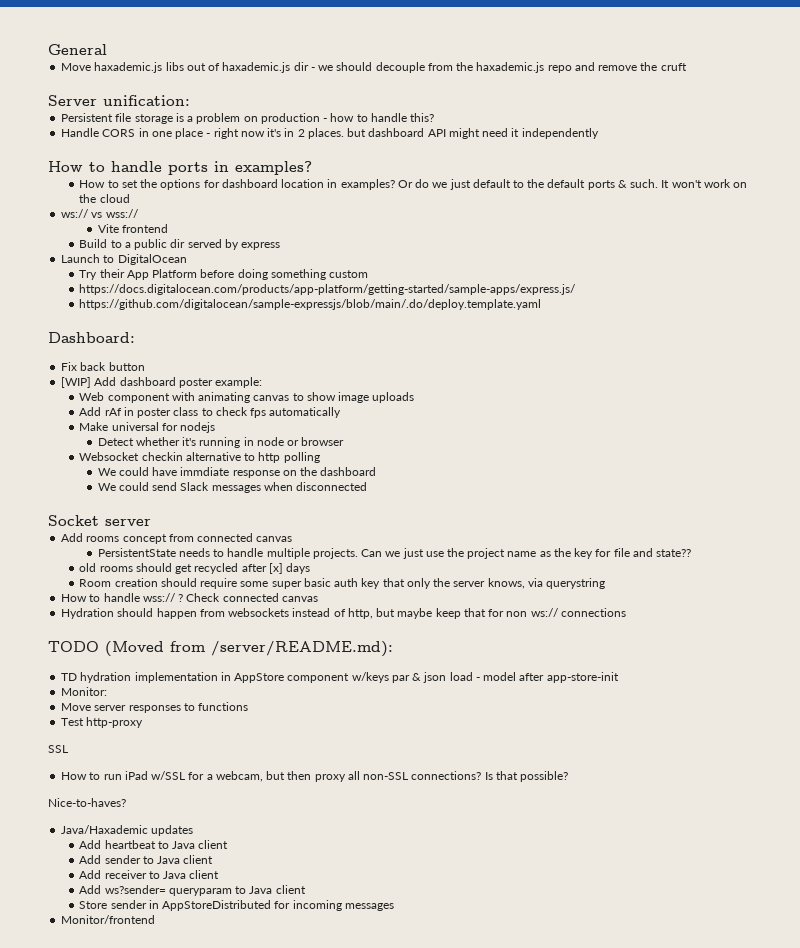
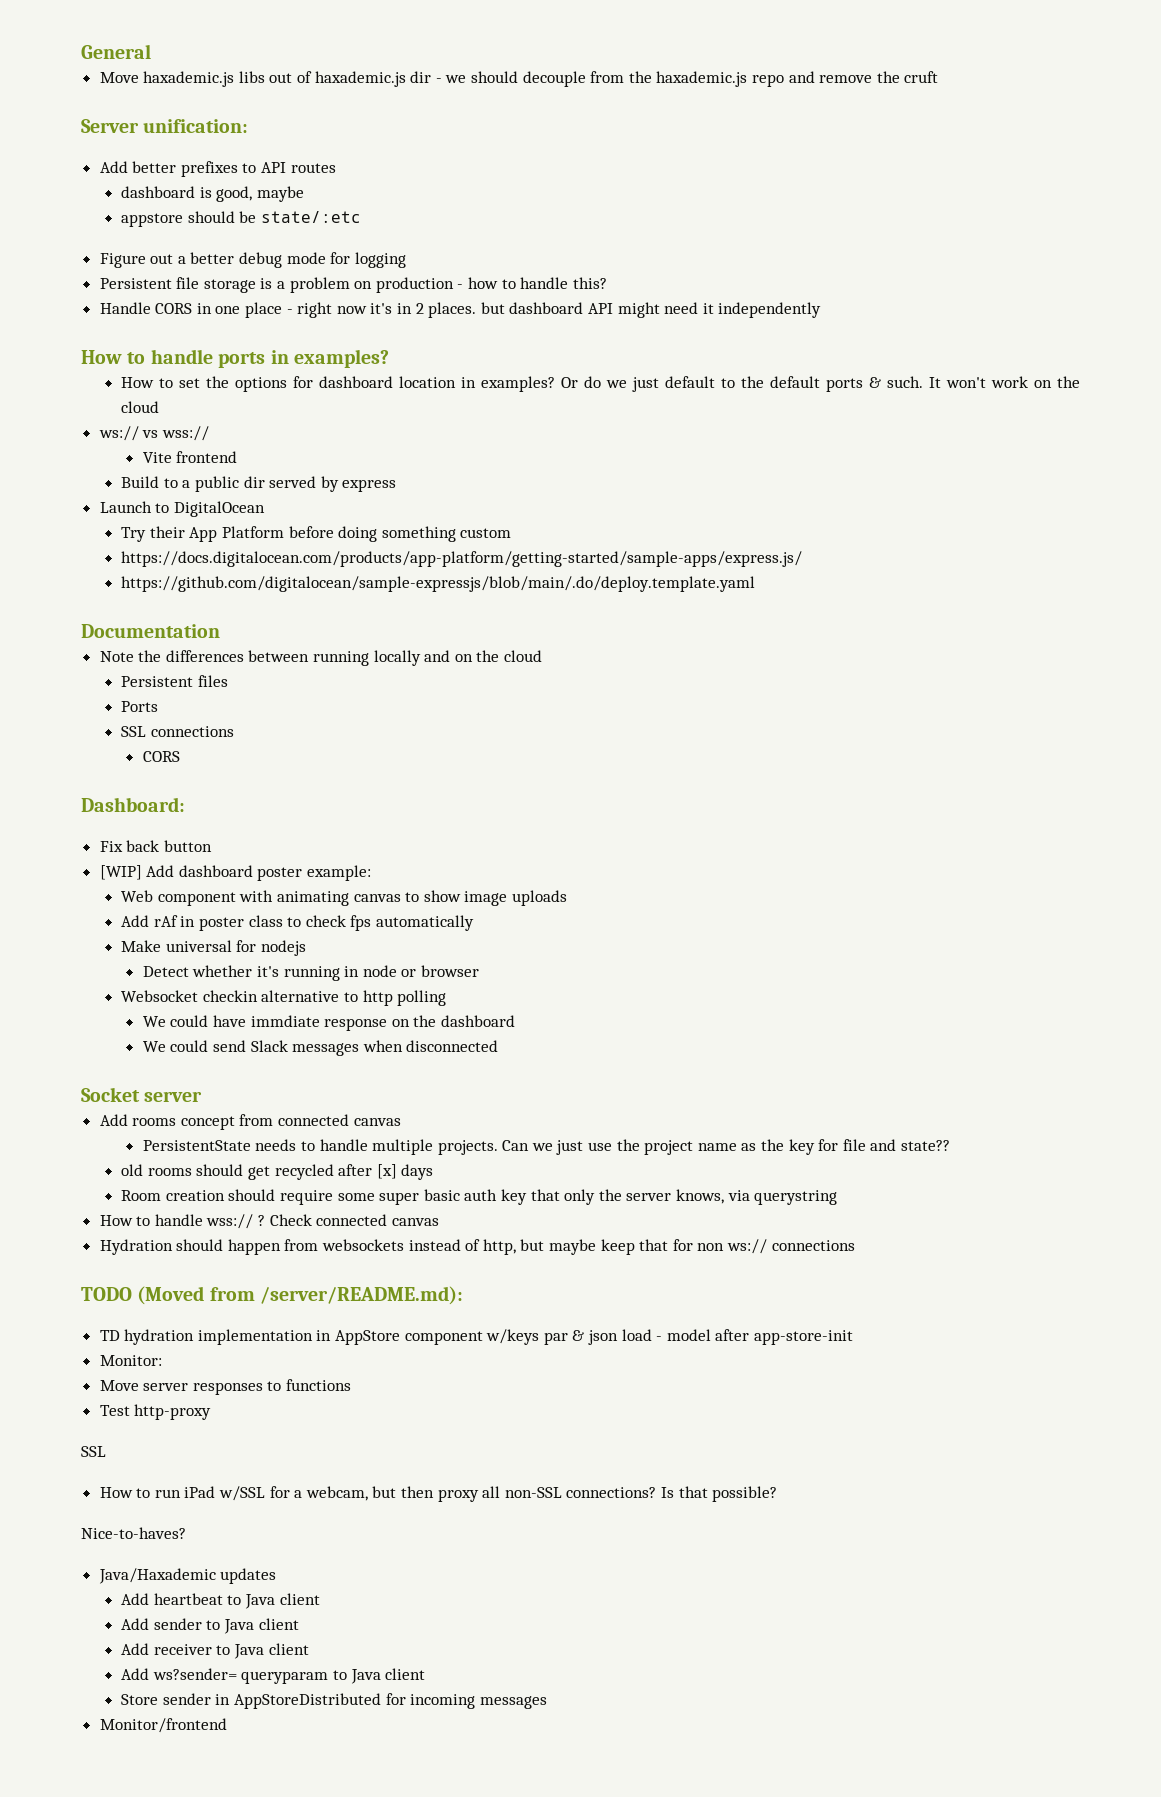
(190, 100) none -> [99,161,336,177] [121,186,305,202] [121,211,362,227] [99,252,406,268] // Add better prefixes to API routes // dashboard is good, maybe // appstore should be state/:etc // Figure out a better debug mode for logging
(542, 304) none -> [81,624,220,638] [99,650,543,666] [121,675,228,687] [121,701,159,712] [121,726,234,737] [142,751,180,762] // Documentation // Note the differences between running locally and on the cloud // Persistent files // Ports // SSL connections // CORS

